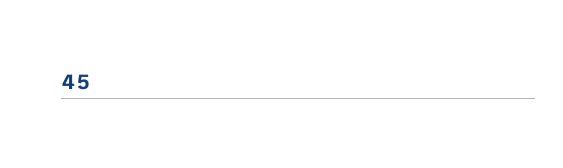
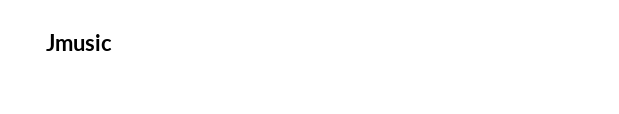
[61,74,91,90] 45 -> [46,34,112,51] Jmusic

